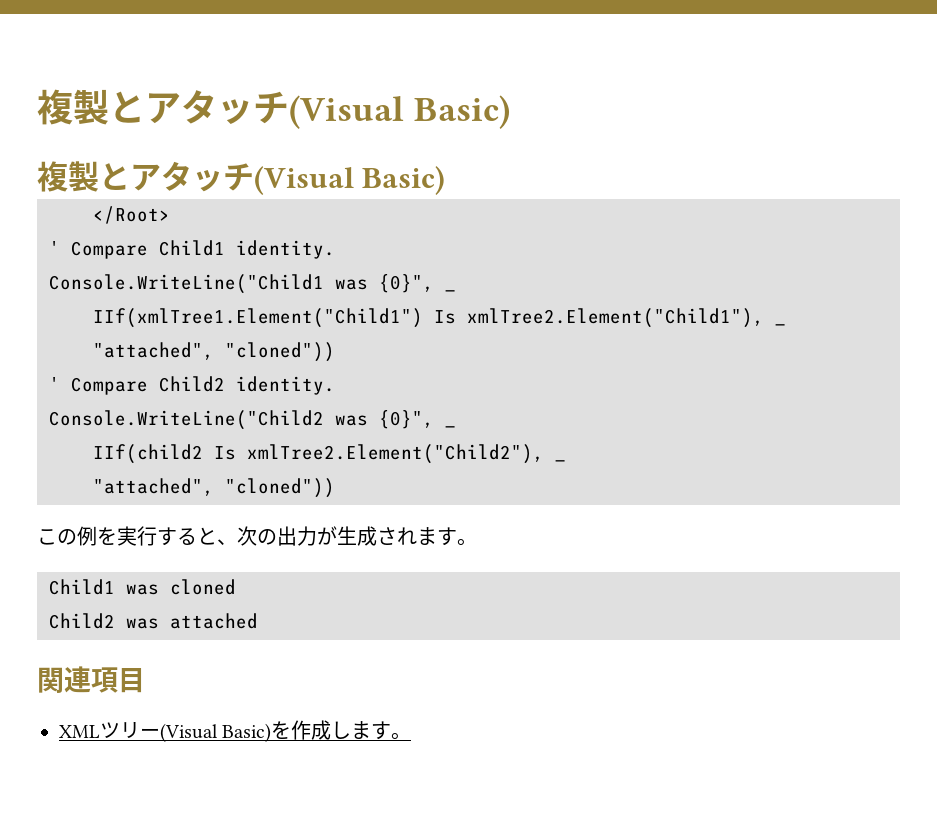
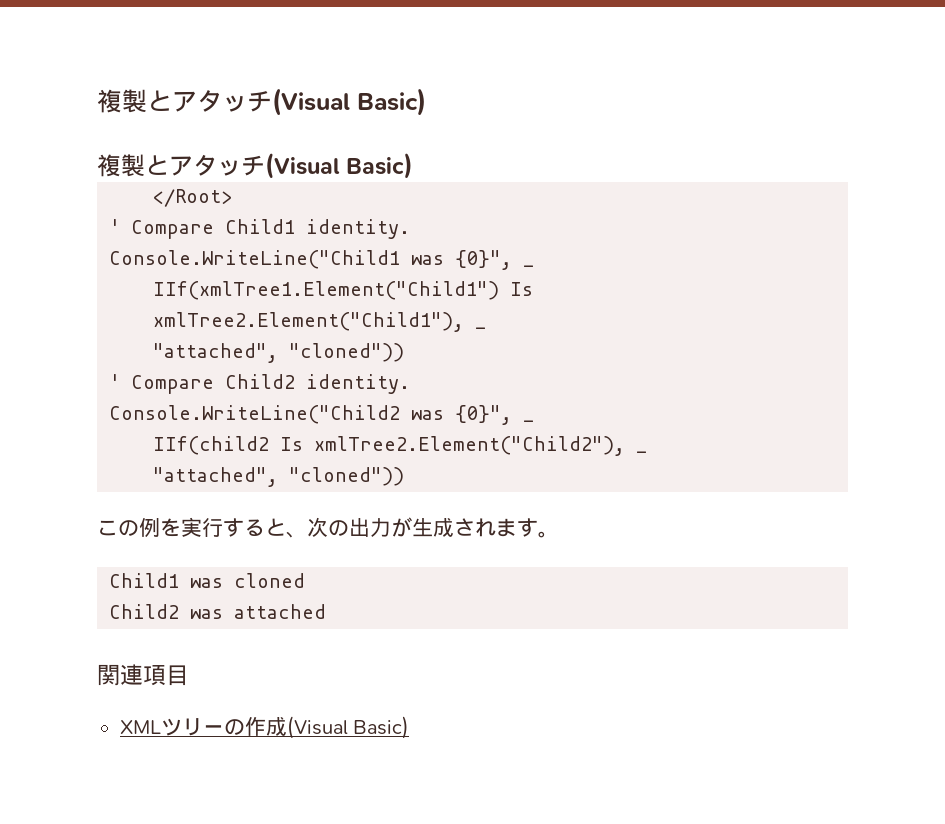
[160,720,412,743] (Visual Basic)を作成します。 -> [223,716,410,739] の作成(Visual Basic)

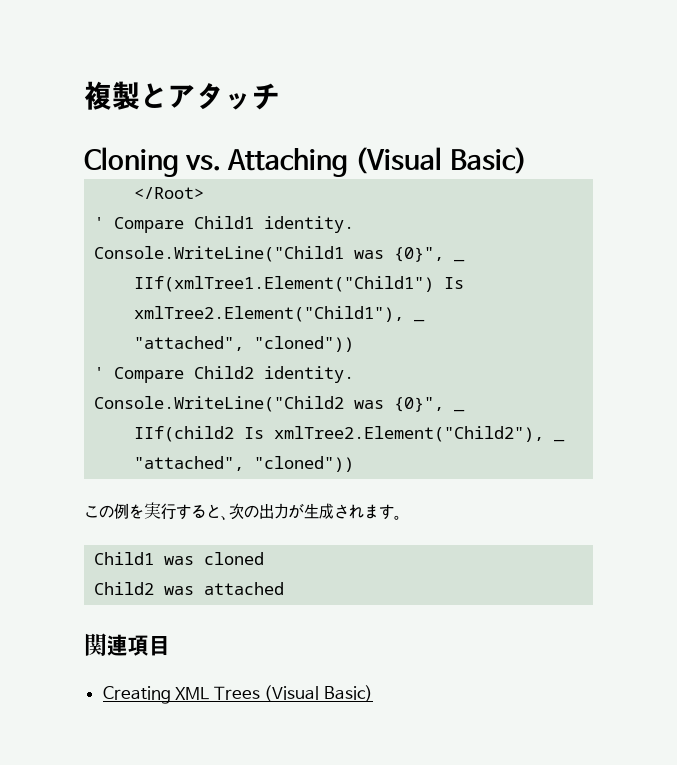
[97,88,426,116] [97,154,265,177] 複製とアタッチ(Visual Basic) // 複製とアタッチ -> [84,81,280,110] [84,147,349,177] 複製とアタッチ // Cloning vs. Attaching
[119,717,287,736] XMLツリーの作成 -> [102,686,260,704] Creating XML Trees

